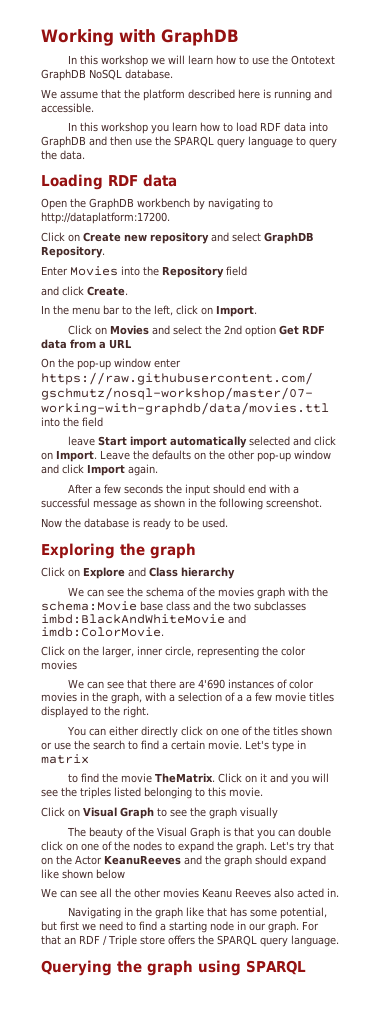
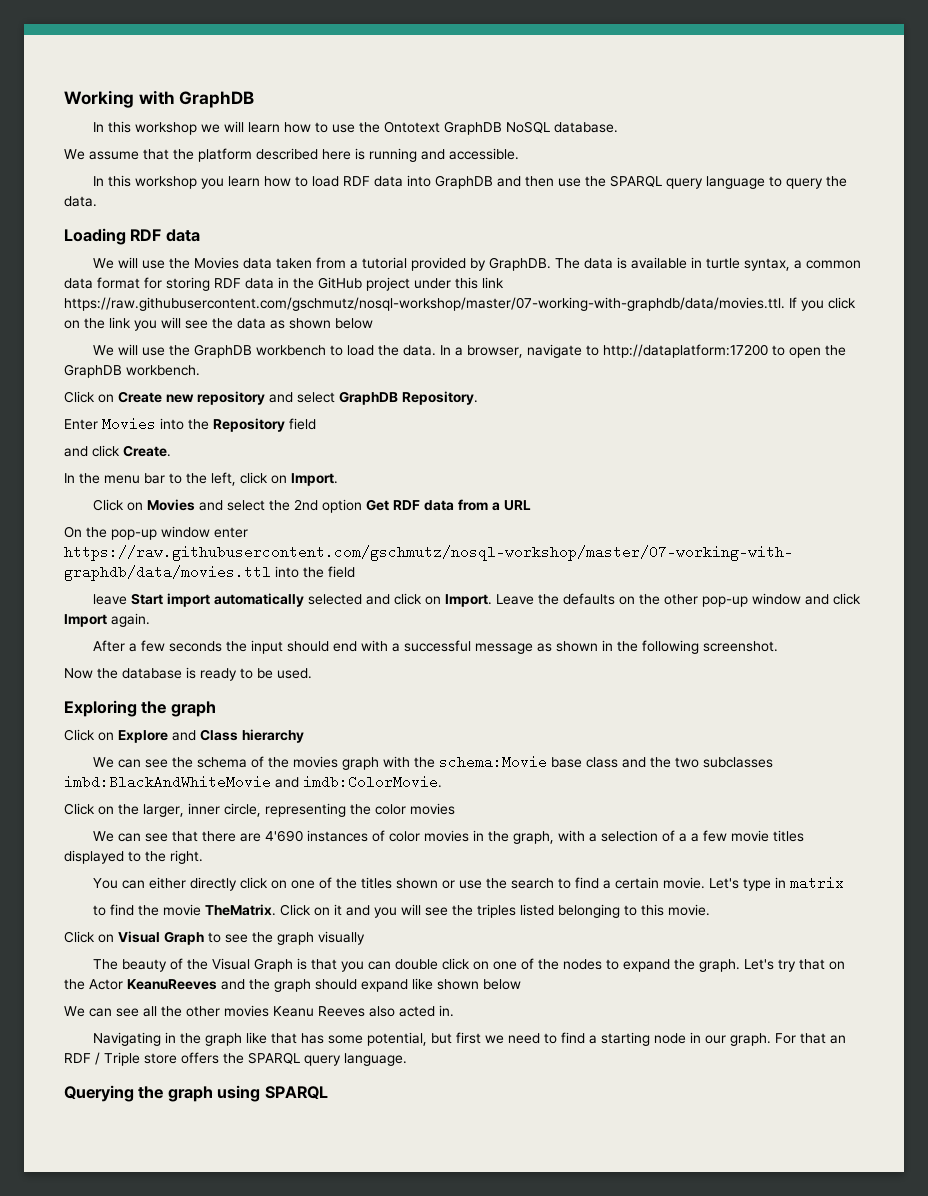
[41,198,273,210] [41,212,170,224] Open the GraphDB workbench by navigating to http://dataplatform:17200. -> [92,257,861,271] [64,277,504,291] [64,297,856,311] [64,317,373,331] [92,344,846,358] [64,364,200,378] We will use the Movies data taken from a tutorial provided by GraphDB. The data is available in turtle syntax, a common data format for storing RDF data in the GitHub project under this link https://raw.githubusercontent.com/gschmutz/nosql-workshop/master/07-working-with-graphdb/data/movies.ttl. If you click on the link you will see the data as shown below // We will use the GraphDB workbench to load the data. In a browser, navigate to http://dataplatform:17200 to open the GraphDB workbench.

